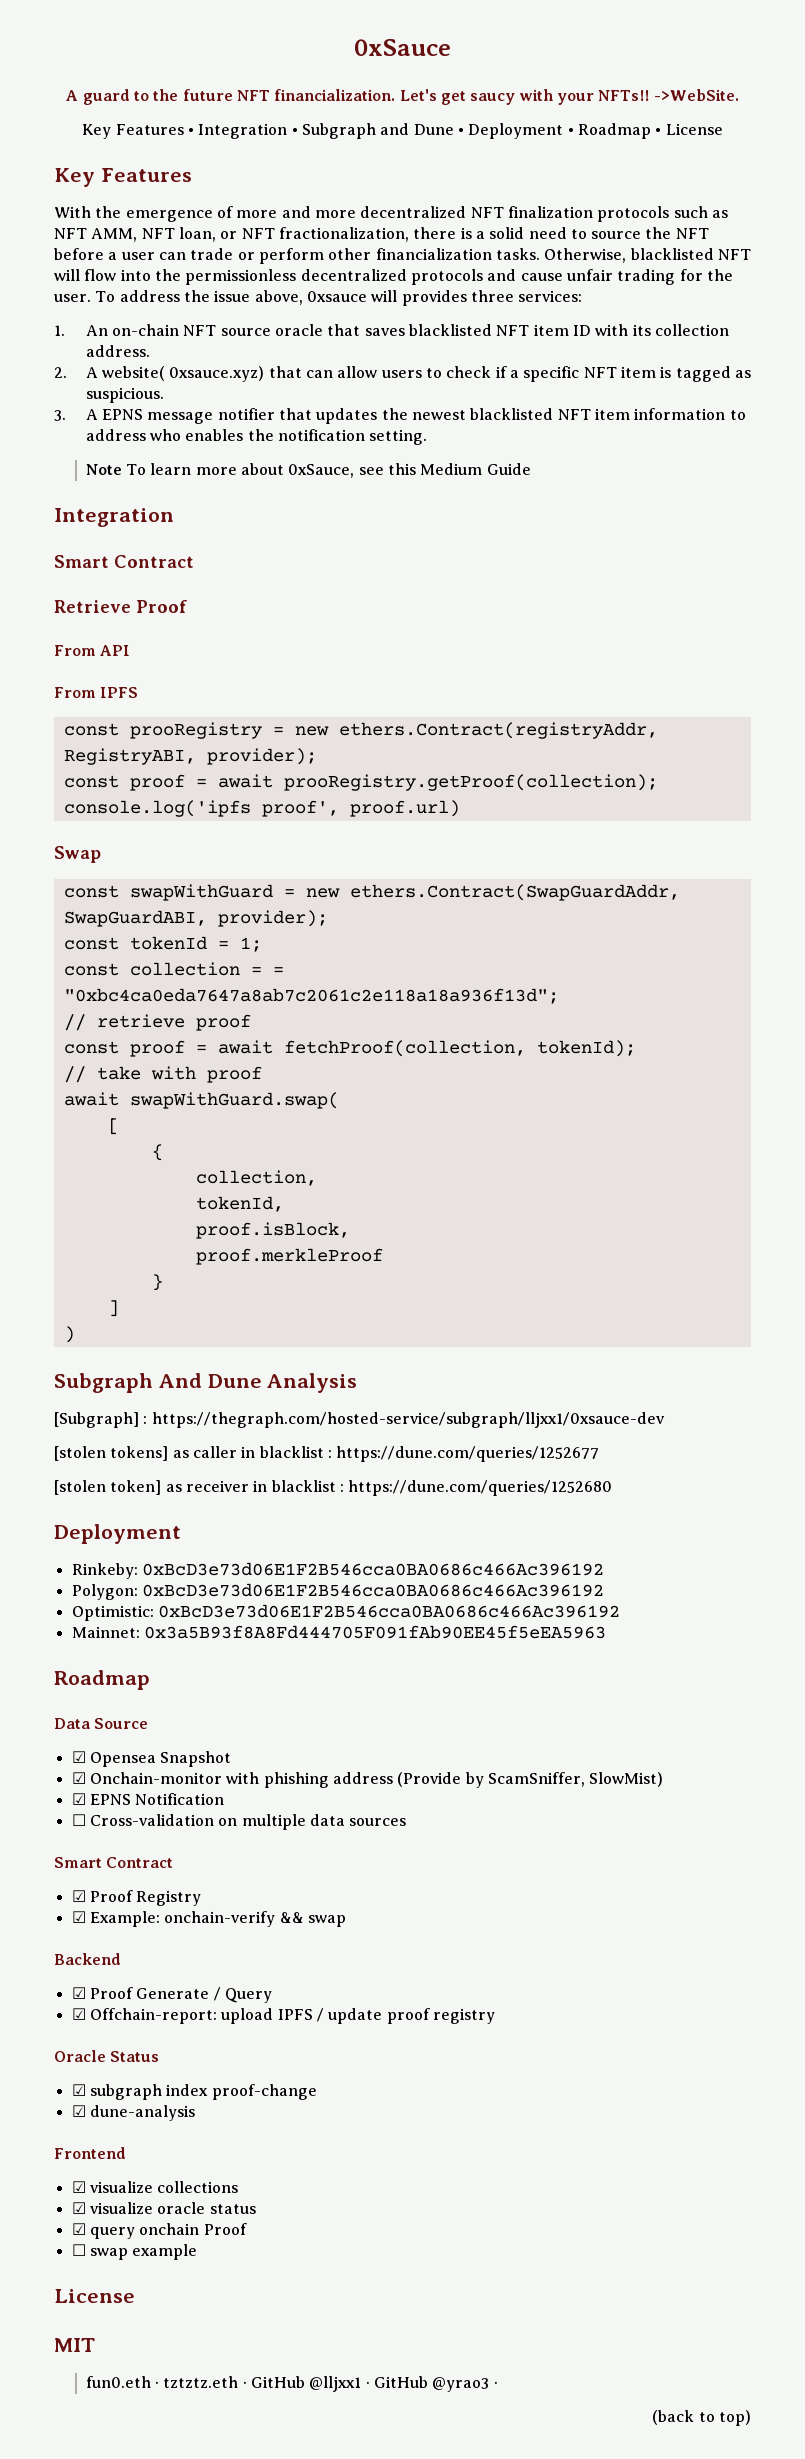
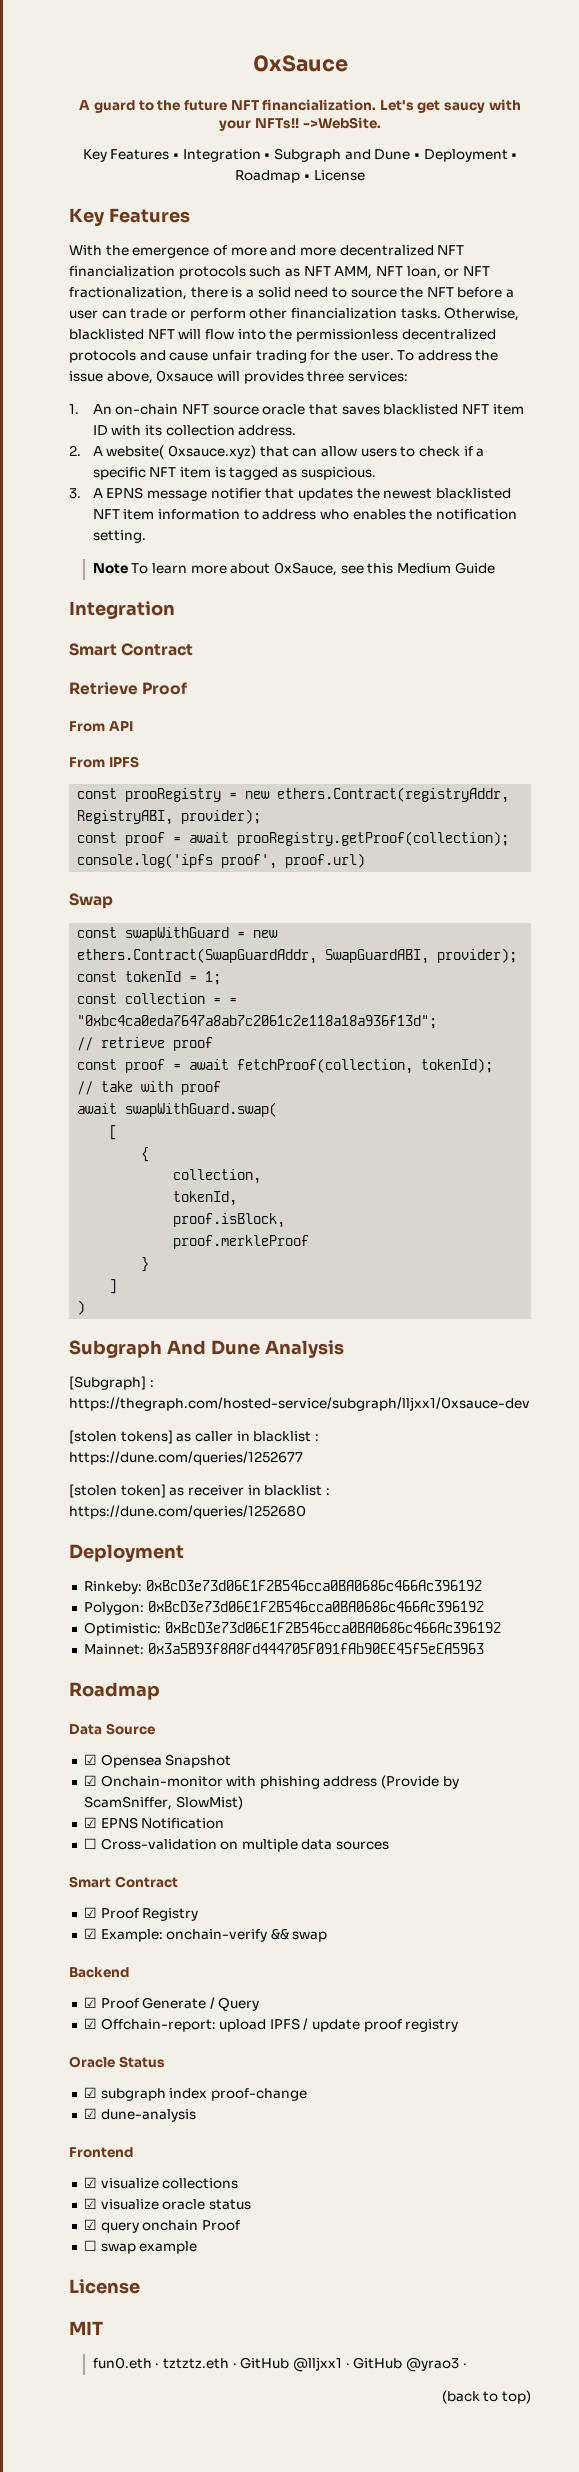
[507,206,593,218] finalization -> [69,266,175,277] financialization

